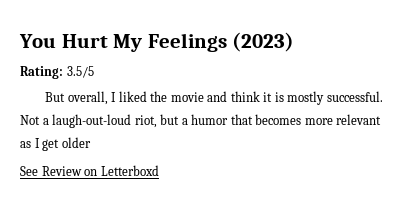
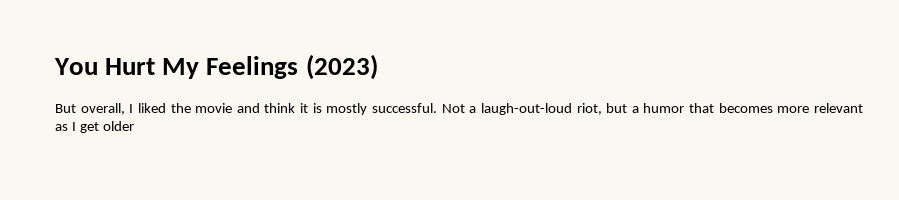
[20,66,94,79] // Rating: 3.5/5 -> (378, 67) none
[20,165,159,176] // See Review on Letterboxd -> (134, 126) none

